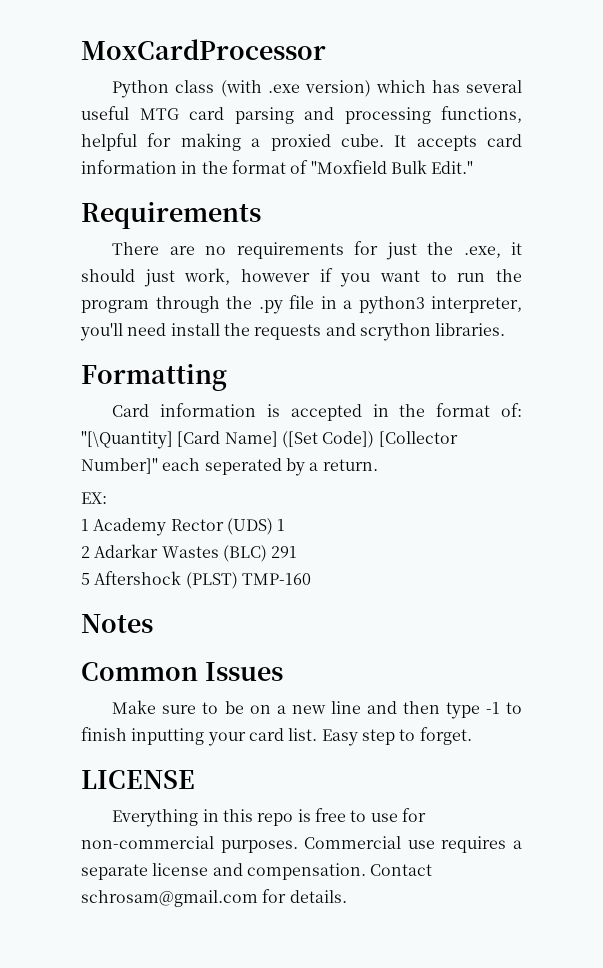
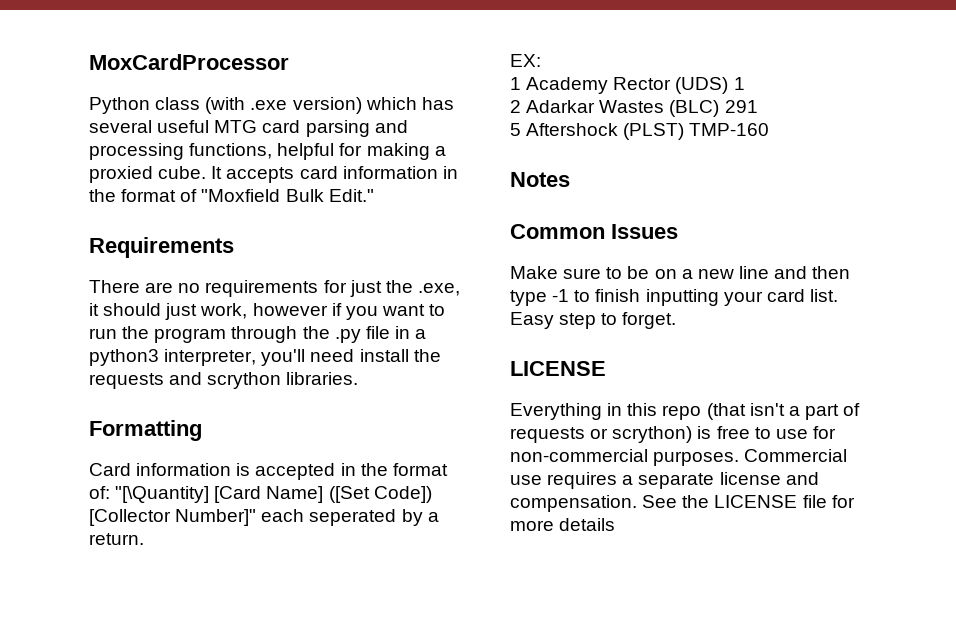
(294, 819) none -> [706,403,861,420] [510,426,693,443] (that isn't a part of requests or scrython)
[370,864,433,876] [81,889,347,907] Contact schrosam@gmail.com for details. -> [642,495,855,508] [510,518,616,531] See the LICENSE file for more details

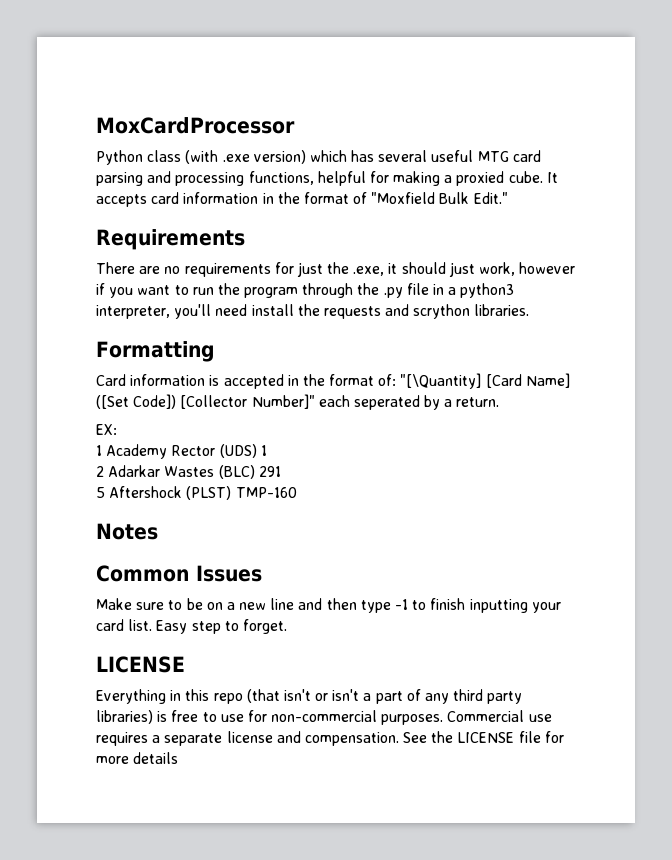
(785, 409) none -> [315,689,360,701] or isn't
[510,426,693,443] requests or scrython) -> [425,689,523,704] [96,710,153,724] any third party libraries)

